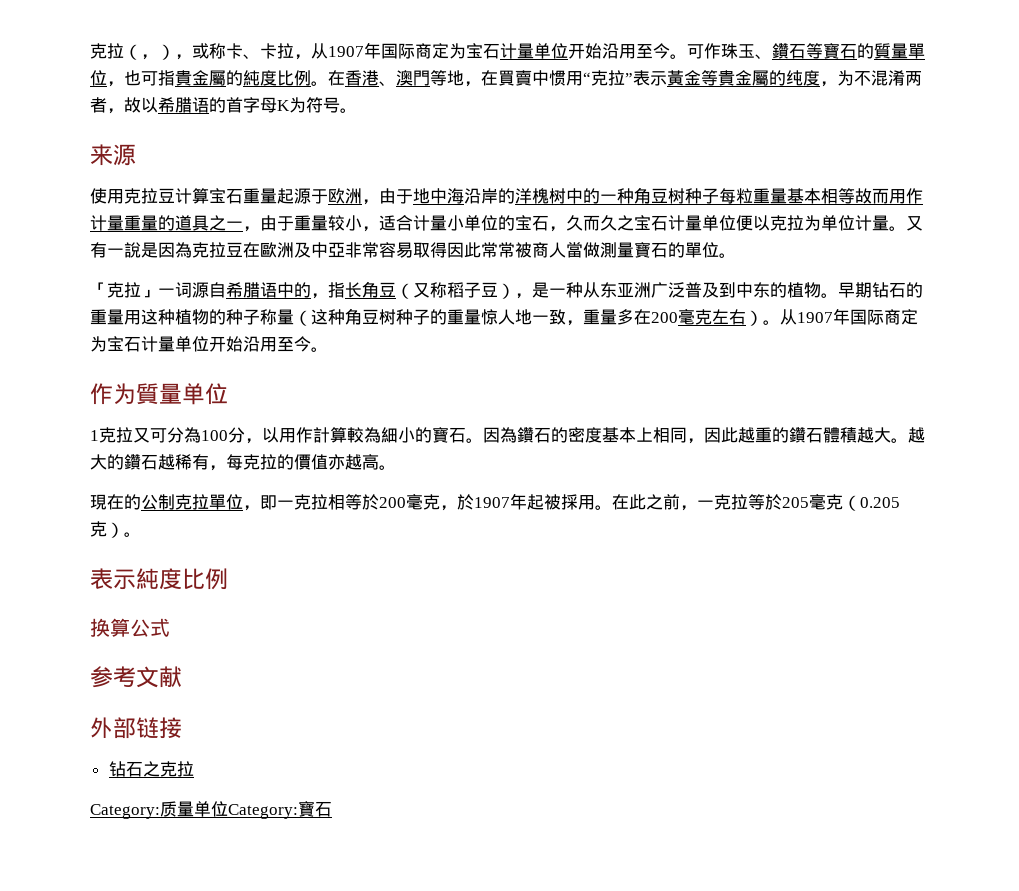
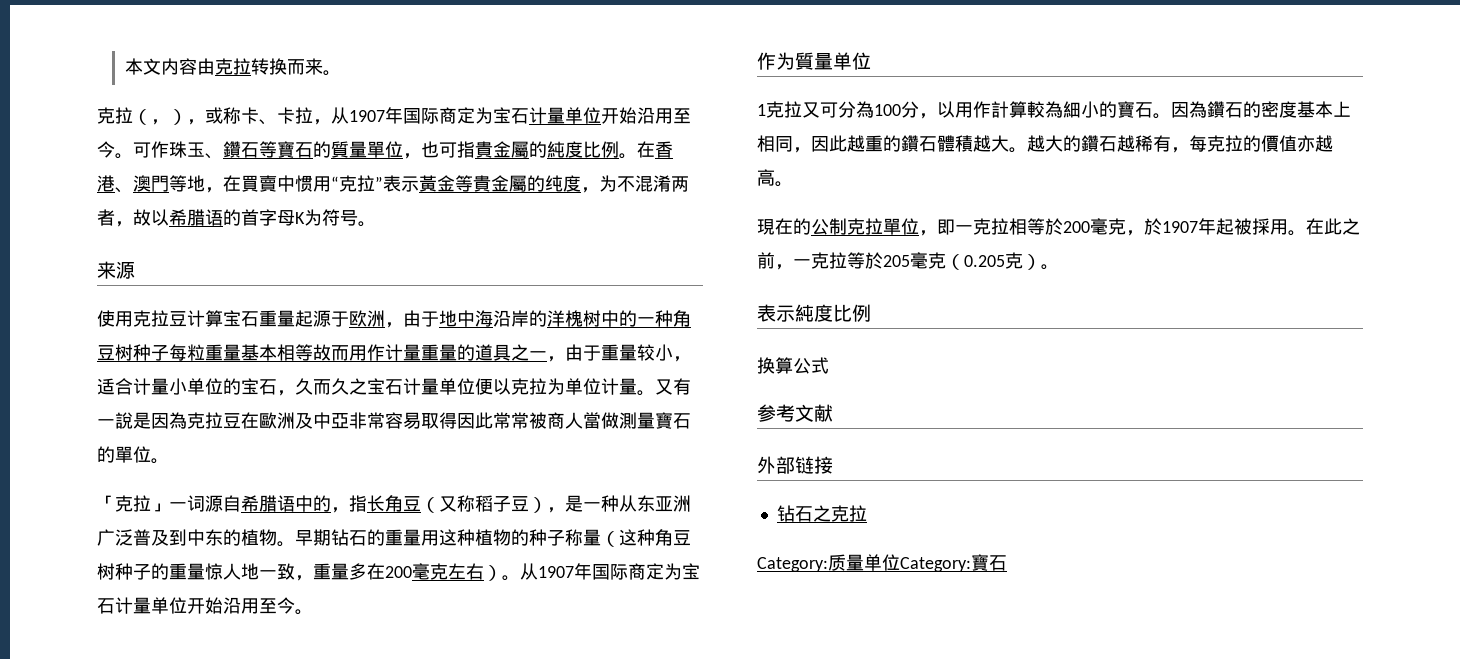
(90, 51) none -> [124,58,341,76] 本文内容由克拉转换而来。 //

